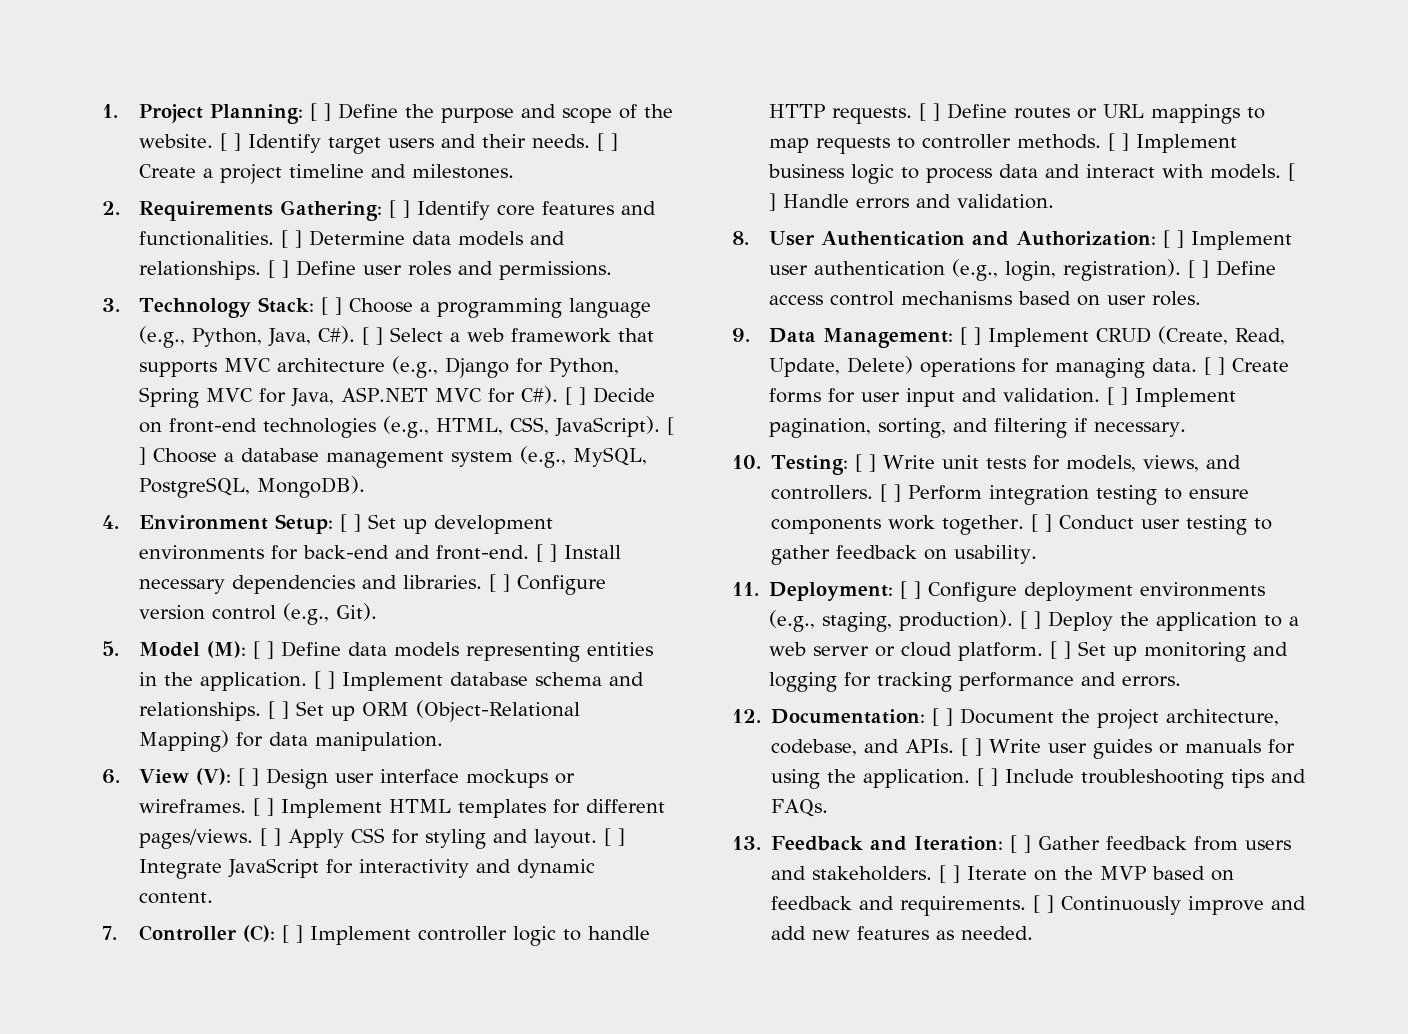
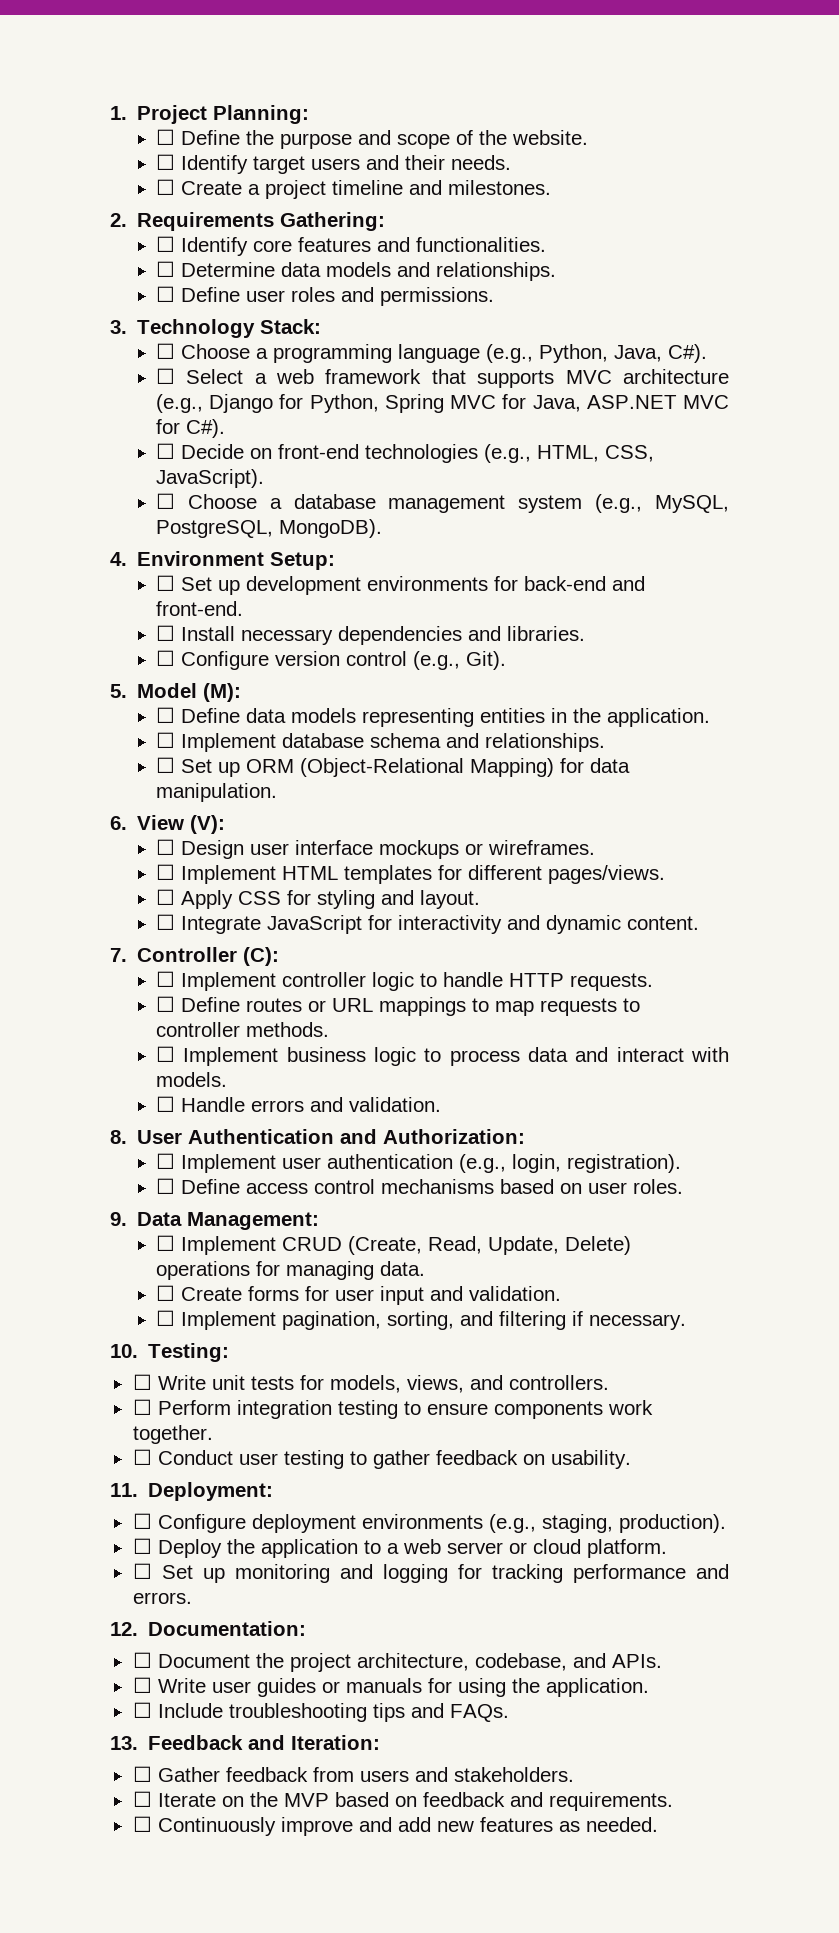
[310,103,332,121] [ ] -> [155,129,175,145] // ☐
[220,133,242,151] [ ] -> [155,154,175,170] // ☐
[597,133,619,151] [ ] -> [155,179,175,195] // ☐
[389,200,411,218] [ ] -> [155,236,175,252] // ☐
[281,230,303,248] [ ] -> [155,261,175,277] // ☐
[268,260,290,278] [ ] -> [155,286,175,302] // ☐
[321,297,343,315] [ ] -> [155,343,175,359] // ☐
[362,327,384,345] [ ] -> [155,368,175,384] // ☐
[565,387,587,405] [ ] -> [155,443,175,459] // ☐
[667,417,675,435] [139,447,147,465] [ ] -> [155,493,175,509] // ☐
[340,514,362,532] [ ] -> [155,575,175,591] // ☐
[536,544,558,562] [ ] -> [155,625,175,641] // ☐
[489,574,511,592] [ ] -> [155,650,175,666] // ☐
[253,641,275,659] [ ] -> [155,707,175,723] // ☐
[314,671,336,689] [ ] -> [155,732,175,748] // ☐
[268,701,290,719] [ ] -> [155,757,175,773] // ☐
[238,768,260,786] [ ] -> [155,839,175,855] // ☐
[253,798,275,816] [ ] -> [155,864,175,880] // ☐
[260,828,282,846] [ ] -> [155,889,175,905] // ☐
[604,828,626,846] [ ] -> [155,914,175,930] // ☐
[282,925,304,943] [ ] -> [155,971,175,987] // ☐
[919,103,941,121] [ ] -> [155,996,175,1012] // ☐
[1108,133,1130,151] [ ] -> [155,1046,175,1062] // ☐
[1288,163,1296,181] [769,193,777,211] [ ] -> [155,1096,175,1112] // ☐
[1163,230,1185,248] [ ] -> [155,1153,175,1169] // ☐
[1188,260,1210,278] [ ] -> [155,1178,175,1194] // ☐
[960,327,982,345] [ ] -> [155,1235,175,1251] // ☐
[1204,357,1226,375] [ ] -> [155,1285,175,1301] // ☐
[1107,387,1129,405] [ ] -> [155,1310,175,1326] // ☐
[855,454,877,472] [ ] -> [132,1374,152,1390] // ☐
[880,484,902,502] [ ] -> [132,1399,152,1415] // ☐
[1031,514,1053,532] [ ] -> [132,1449,152,1465] // ☐
[900,581,922,599] [ ] -> [132,1513,152,1529] // ☐
[1020,611,1042,629] [ ] -> [132,1538,152,1554] // ☐
[1050,641,1072,659] [ ] -> [132,1563,152,1579] // ☐
[932,708,954,726] [ ] -> [132,1652,152,1668] // ☐
[961,738,983,756] [ ] -> [132,1677,152,1693] // ☐
[977,768,999,786] [ ] -> [132,1702,152,1718] // ☐
[1010,835,1032,853] [ ] -> [132,1766,152,1782] // ☐
[939,865,961,883] [ ] -> [132,1791,152,1807] // ☐
[1033,895,1055,913] [ ] -> [132,1816,152,1832] // ☐

